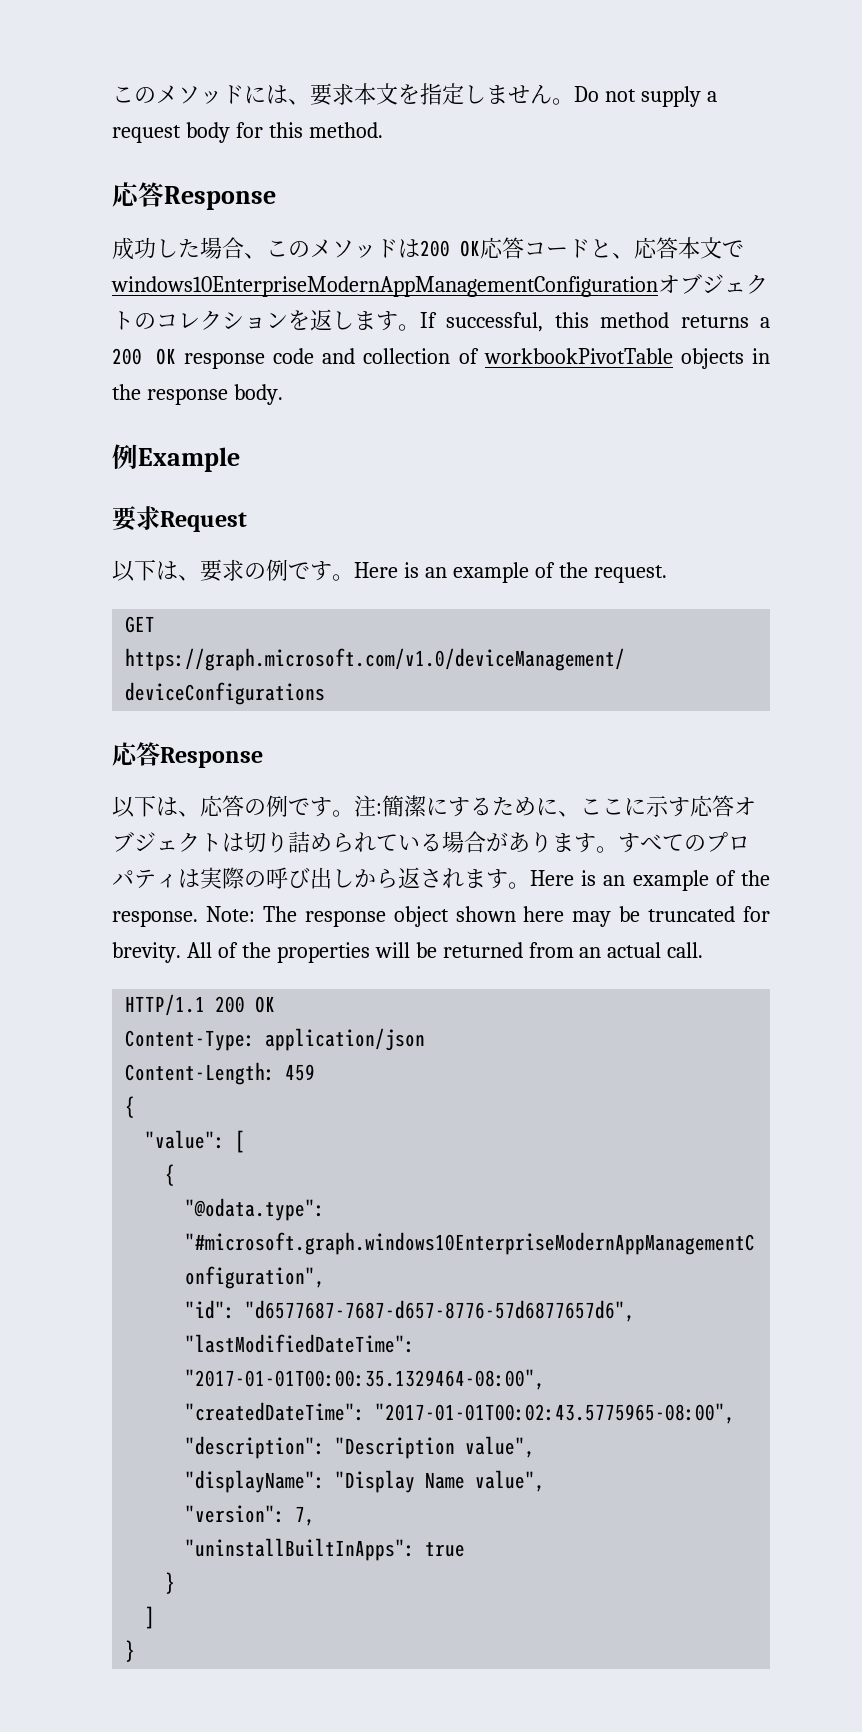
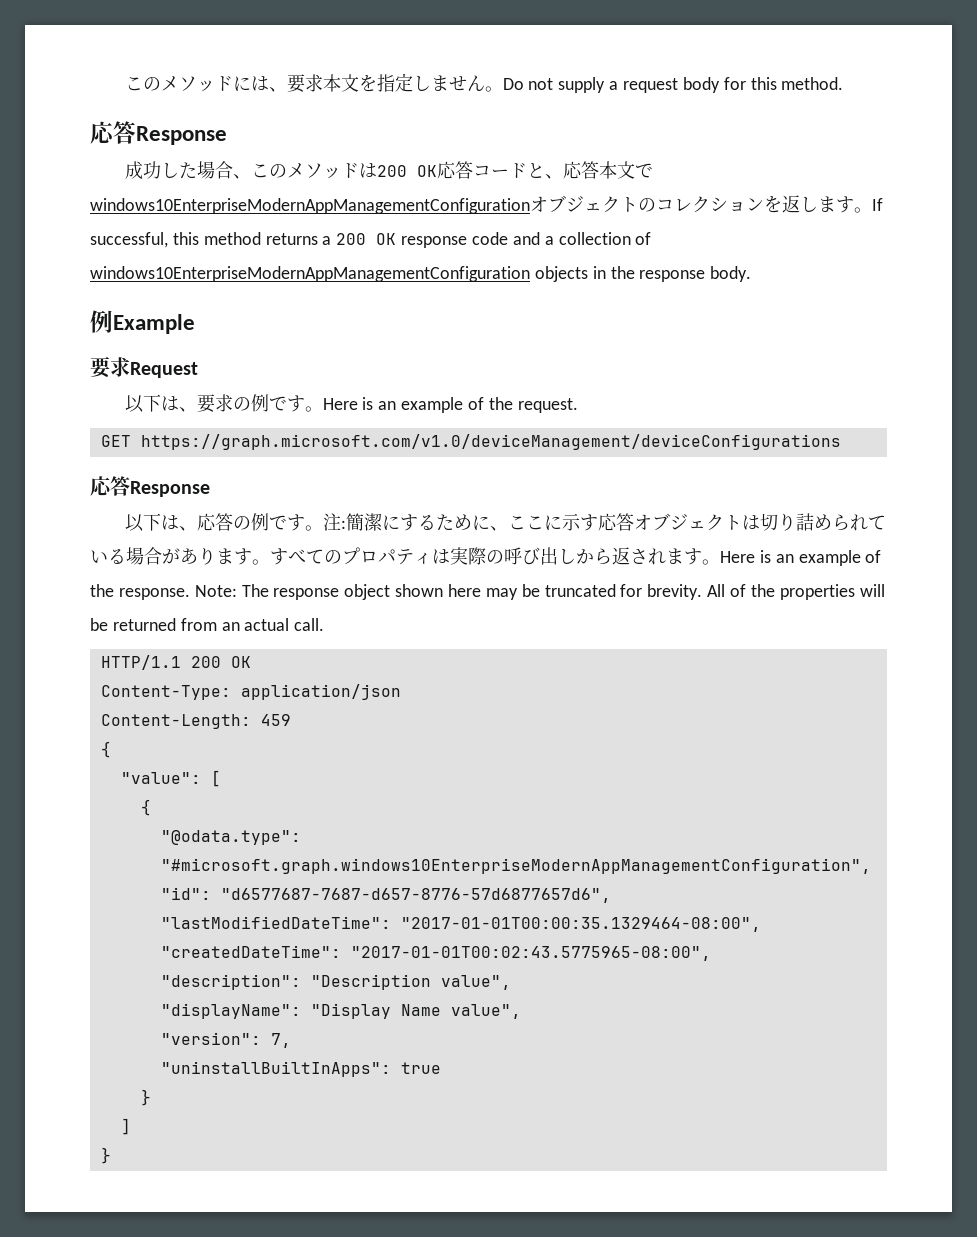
(356, 356) none -> [544,236,554,245] a
[483,348,673,364] workbookPivotTable -> [90,266,530,282] windows10EnterpriseModernAppManagementConfiguration

